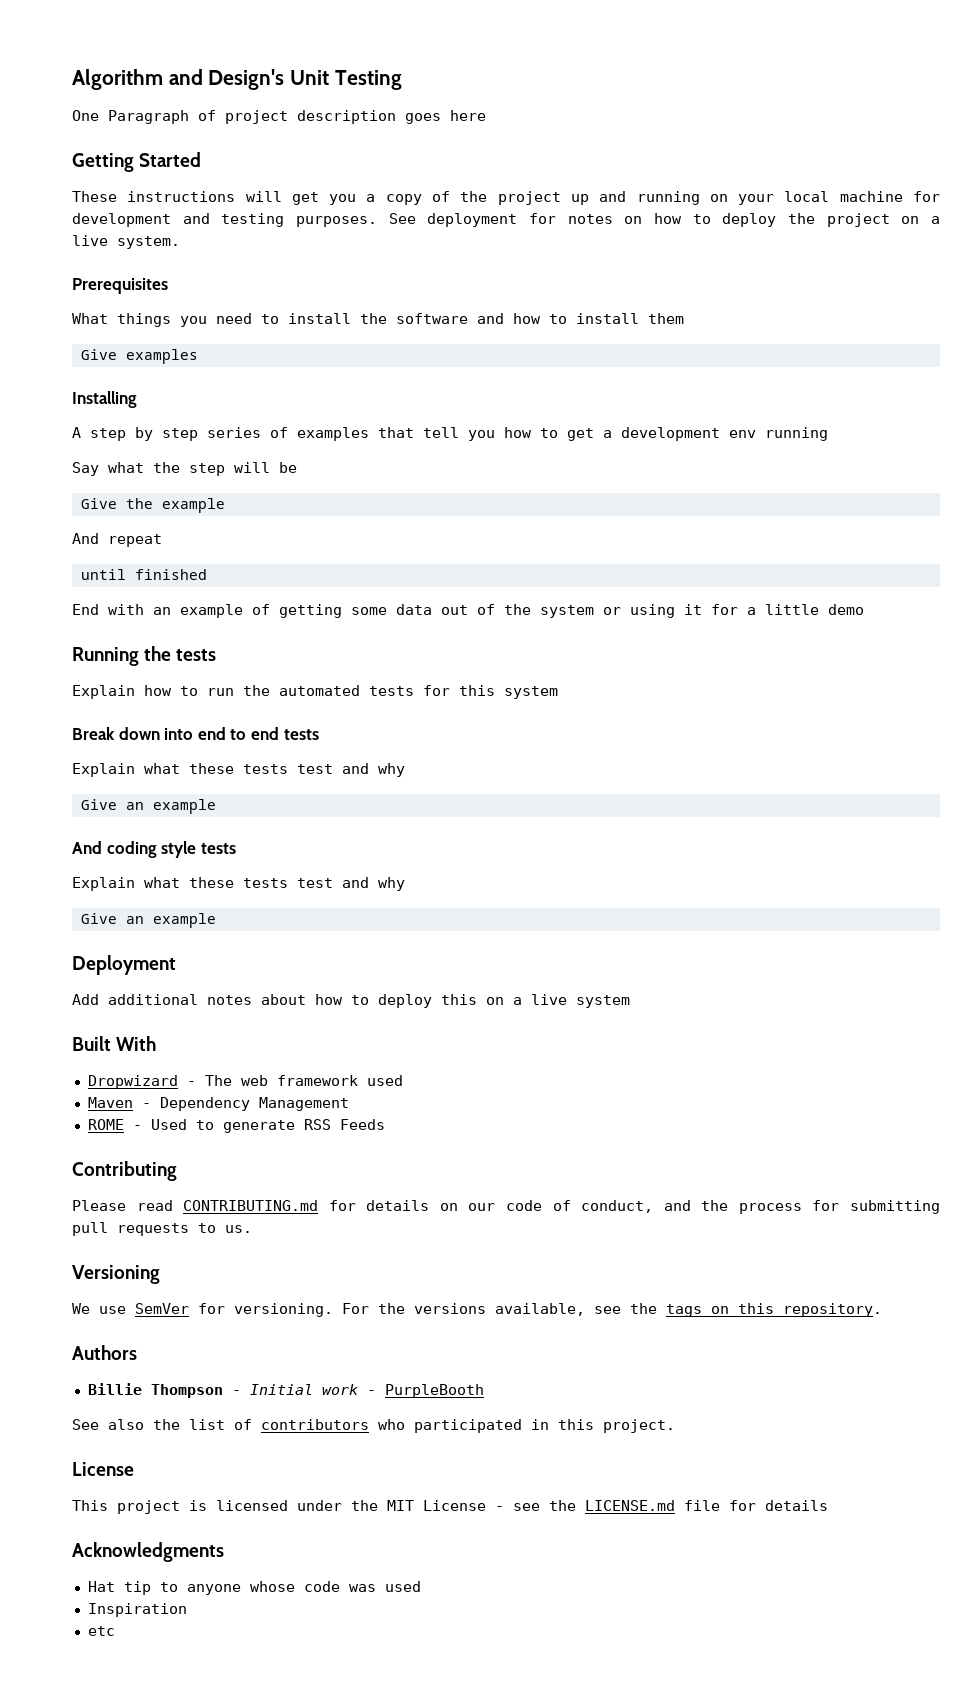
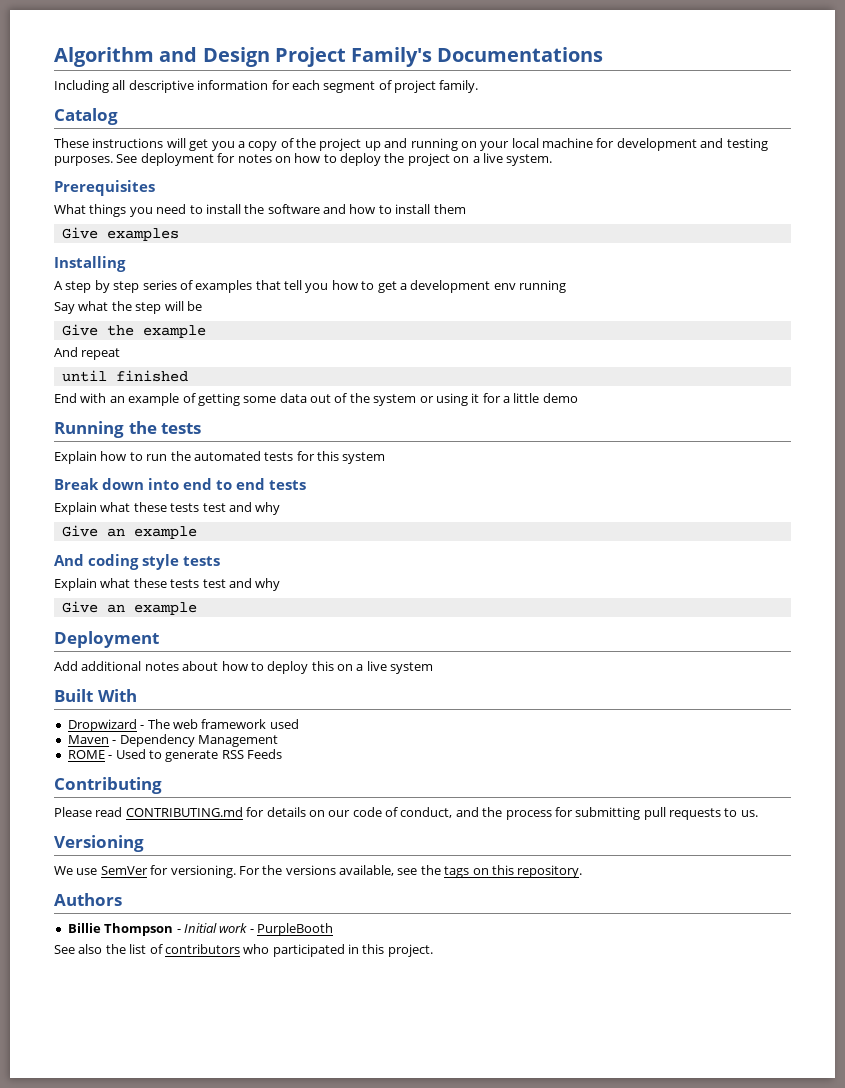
[208,69,402,90] [72,110,486,124] [72,152,202,172] Design's Unit Testing // One Paragraph of project description goes here // Getting Started -> [202,47,604,67] [54,80,479,93] [54,108,118,125] Design Project Family's Documentations // Including all descriptive information for each segment of project family. // Catalog
[72,1462,134,1476] [72,1500,828,1514] [72,1542,224,1562] [87,1581,421,1595] [87,1603,187,1617] [87,1626,115,1636] // License // This project is licensed under the MIT License - see the LICENSE.md file for details // Acknowledgments // Hat tip to anyone whose code was used // Inspiration // etc -> (433, 950) none

